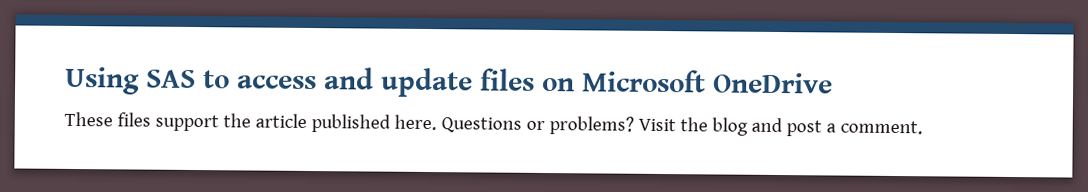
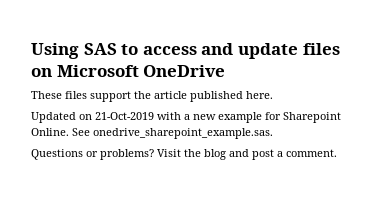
(437, 122) none -> [31,112,341,123] [31,128,273,139] // Updated on 21-Oct-2019 with a new example for Sharepoint Online. See onedrive_sharepoint_example.sas. //

